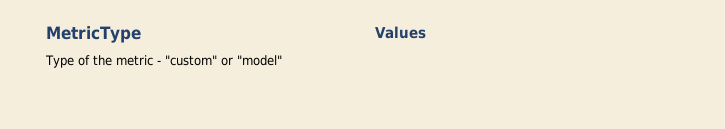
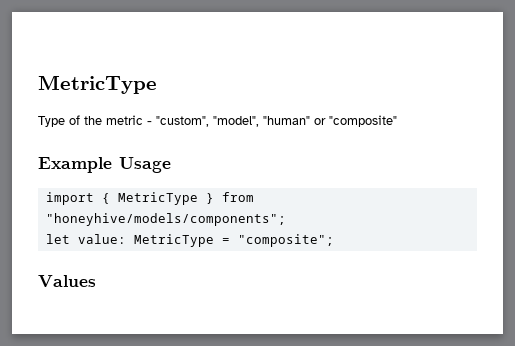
[164,55,282,66] "custom" or "model" -> [156,115,397,127] [38,157,171,173] [45,192,254,205] [45,213,286,226] [45,234,334,247] "custom", "model", "human" or "composite" // Example Usage // import { MetricType } from "honeyhive/models/components"; // let value: MetricType = "composite";

